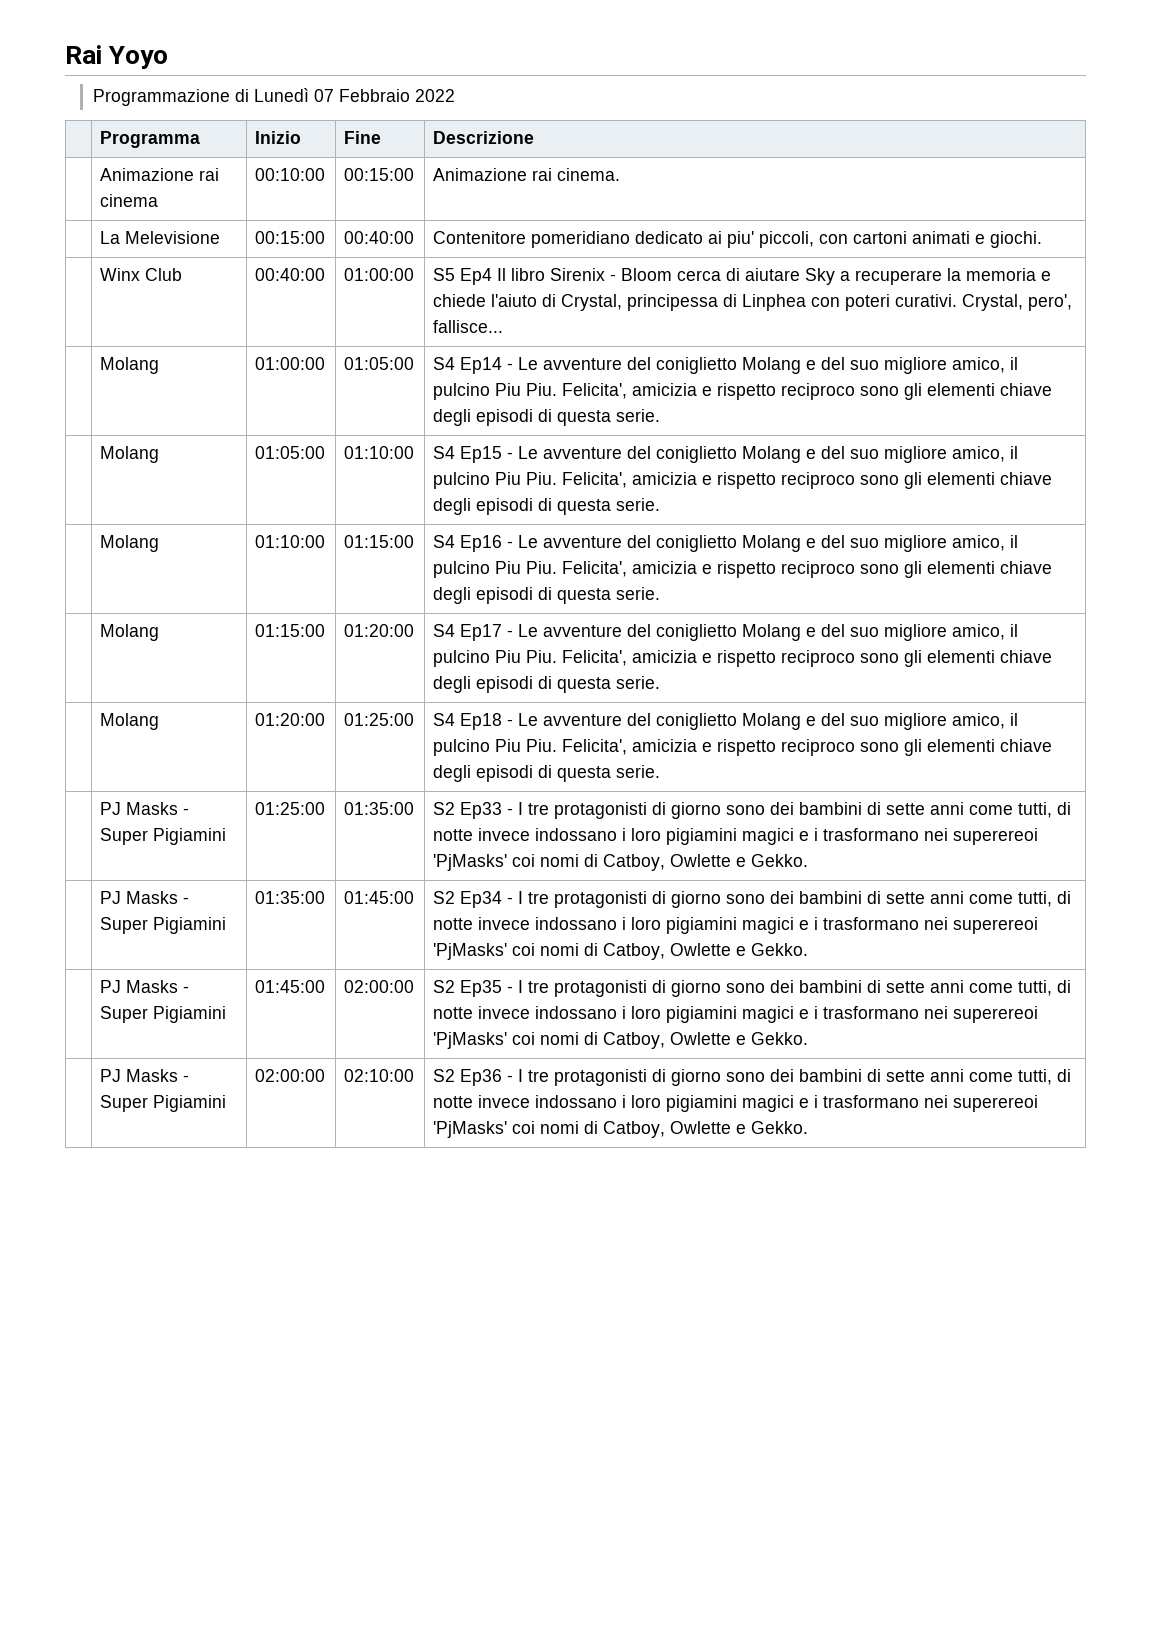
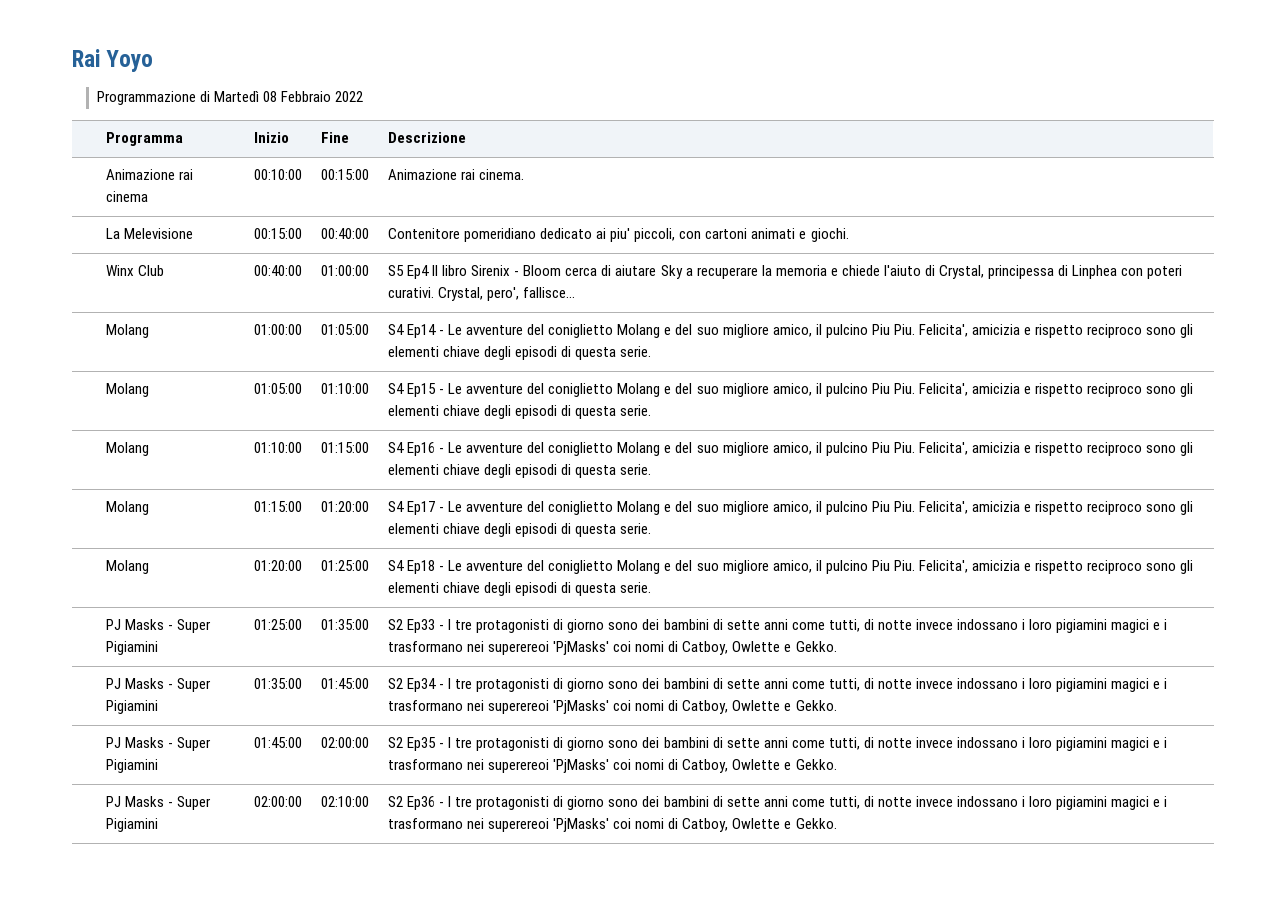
[253,88,334,102] Lunedì 07 -> [213,91,277,102] Martedì 08

